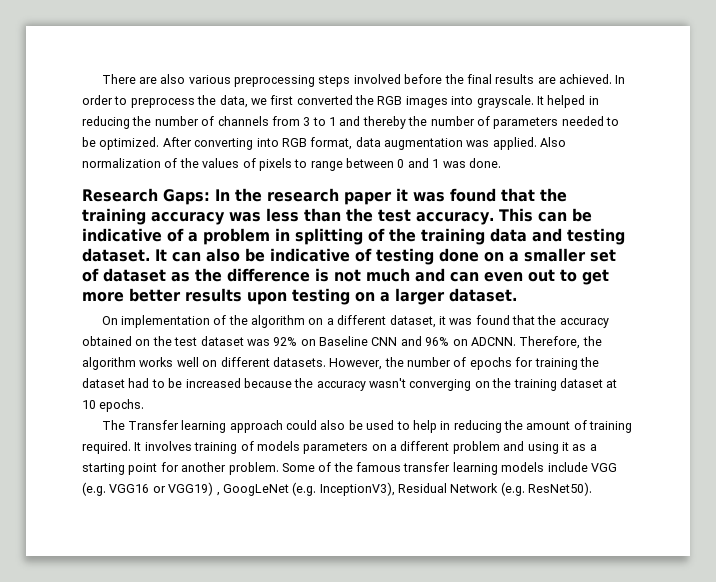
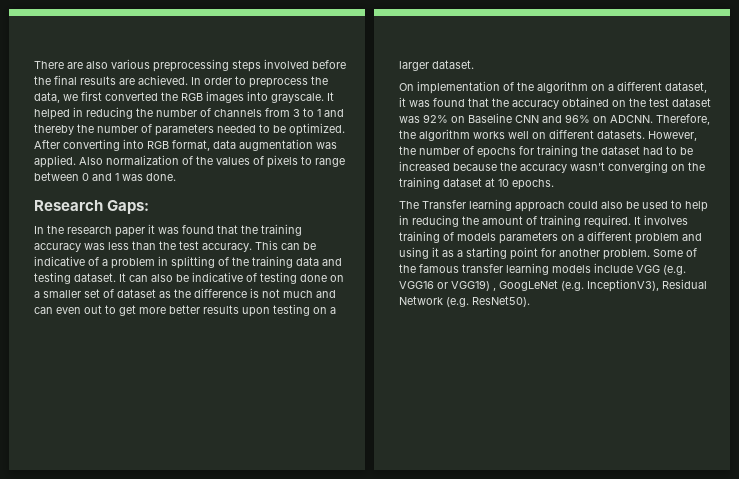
(210, 197) none -> (150, 207) //

